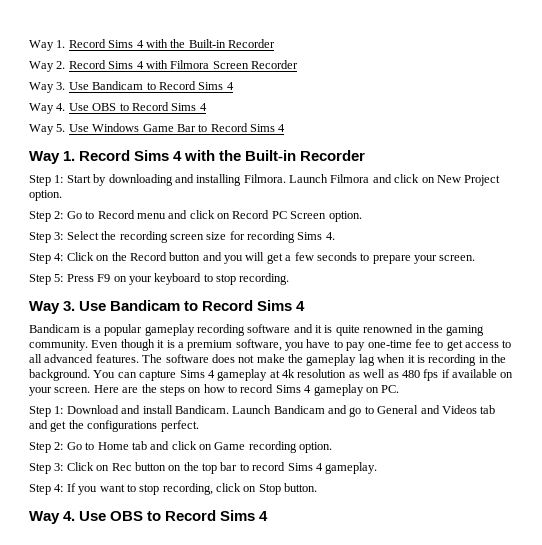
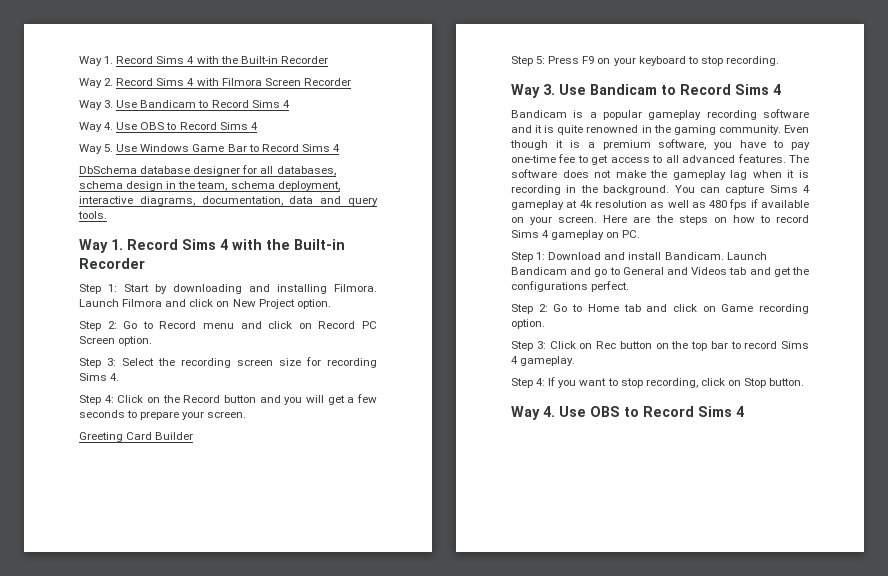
(286, 128) none -> [79,165,336,176] [79,181,340,191] [79,196,378,206] [78,211,107,219] // DbSchema database designer for all databases, schema design in the team, schema deployment, interactive diagrams, documentation, data and query tools.
(476, 258) none -> [79,432,194,442] // Greeting Card Builder

